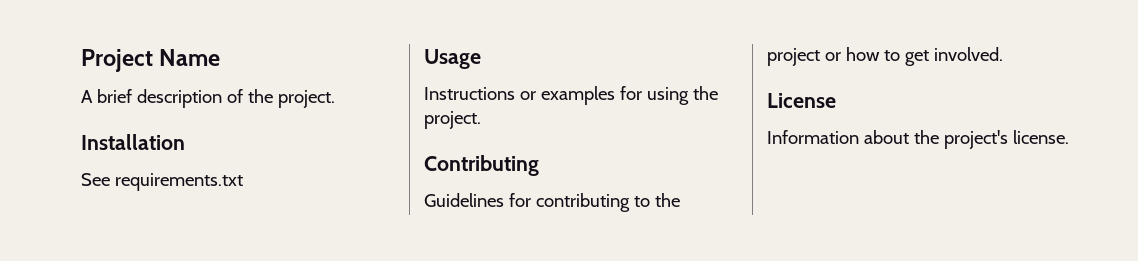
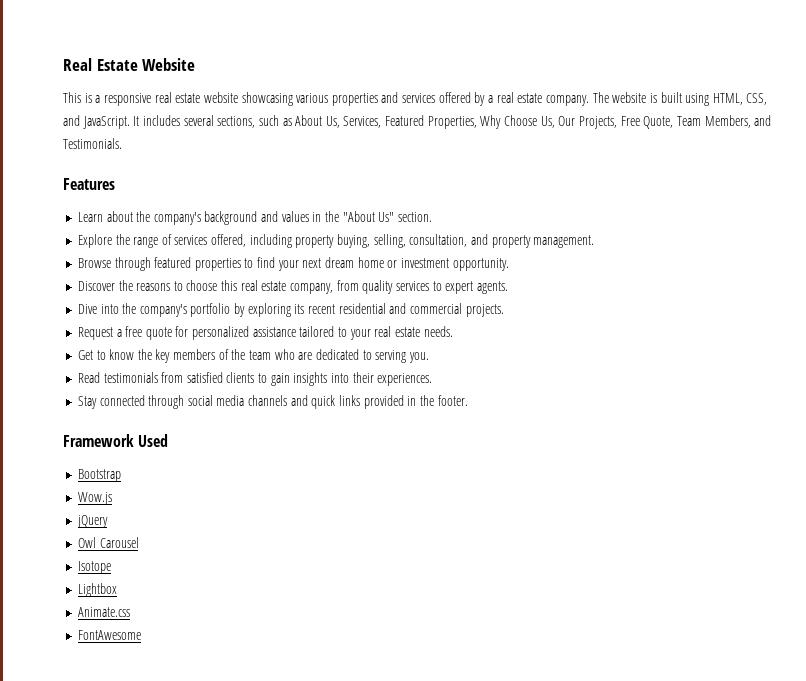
[81,49,221,72] [81,89,335,108] [81,134,185,150] [81,173,243,191] [424,49,481,69] [424,86,718,105] [424,111,481,129] [424,155,539,176] [424,193,680,212] [767,47,1003,66] [767,93,836,108] [767,130,1069,149] Project Name // A brief description of the project. // Installation // See requirements.txt // Usage // Instructions or examples for using the project. // Contributing // Guidelines for contributing to the project or how to get involved. // License // Information about the project's license. -> [63,58,196,71] [63,92,768,106] [63,115,772,129] [63,138,122,149] [63,178,115,190] [77,211,432,225] [77,234,595,248] [77,257,509,271] [77,280,508,294] [77,303,504,317] [77,326,453,340] [77,349,429,363] [77,372,433,386] [77,395,468,409] [63,434,169,447] [77,469,121,482] [77,492,112,505] [76,515,108,528] [77,537,139,548] [77,561,111,574] [77,583,117,597] [77,607,130,617] [77,630,141,640] Real Estate Website // This is a responsive real estate website showcasing various properties and services offered by a real estate company. The website is built using HTML, CSS, and JavaScript. It includes several sections, such as About Us, Services, Featured Properties, Why Choose Us, Our Projects, Free Quote, Team Members, and Testimonials. // Features // Learn about the company's background and values in the "About Us" section. // Explore the range of services offered, including property buying, selling, consultation, and property management. // Browse through featured properties to find your next dream home or investment opportunity. // Discover the reasons to choose this real estate company, from quality services to expert agents. // Dive into the company's portfolio by exploring its recent residential and commercial projects. // Request a free quote for personalized assistance tailored to your real estate needs. // Get to know the key members of the team who are dedicated to serving you. // Read testimonials from satisfied clients to gain insights into their experiences. // Stay connected through social media channels and quick links provided in the footer. // Framework Used // Bootstrap // Wow.js // jQuery // Owl Carousel // Isotope // Lightbox // Animate.css // FontAwesome

